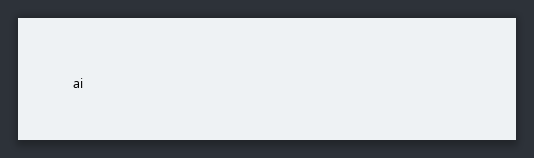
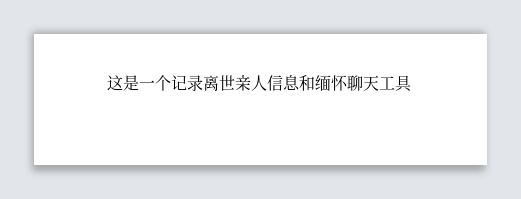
[73,78,83,88] ai -> [107,75,412,92] 这是一个记录离世亲人信息和缅怀聊天工具

